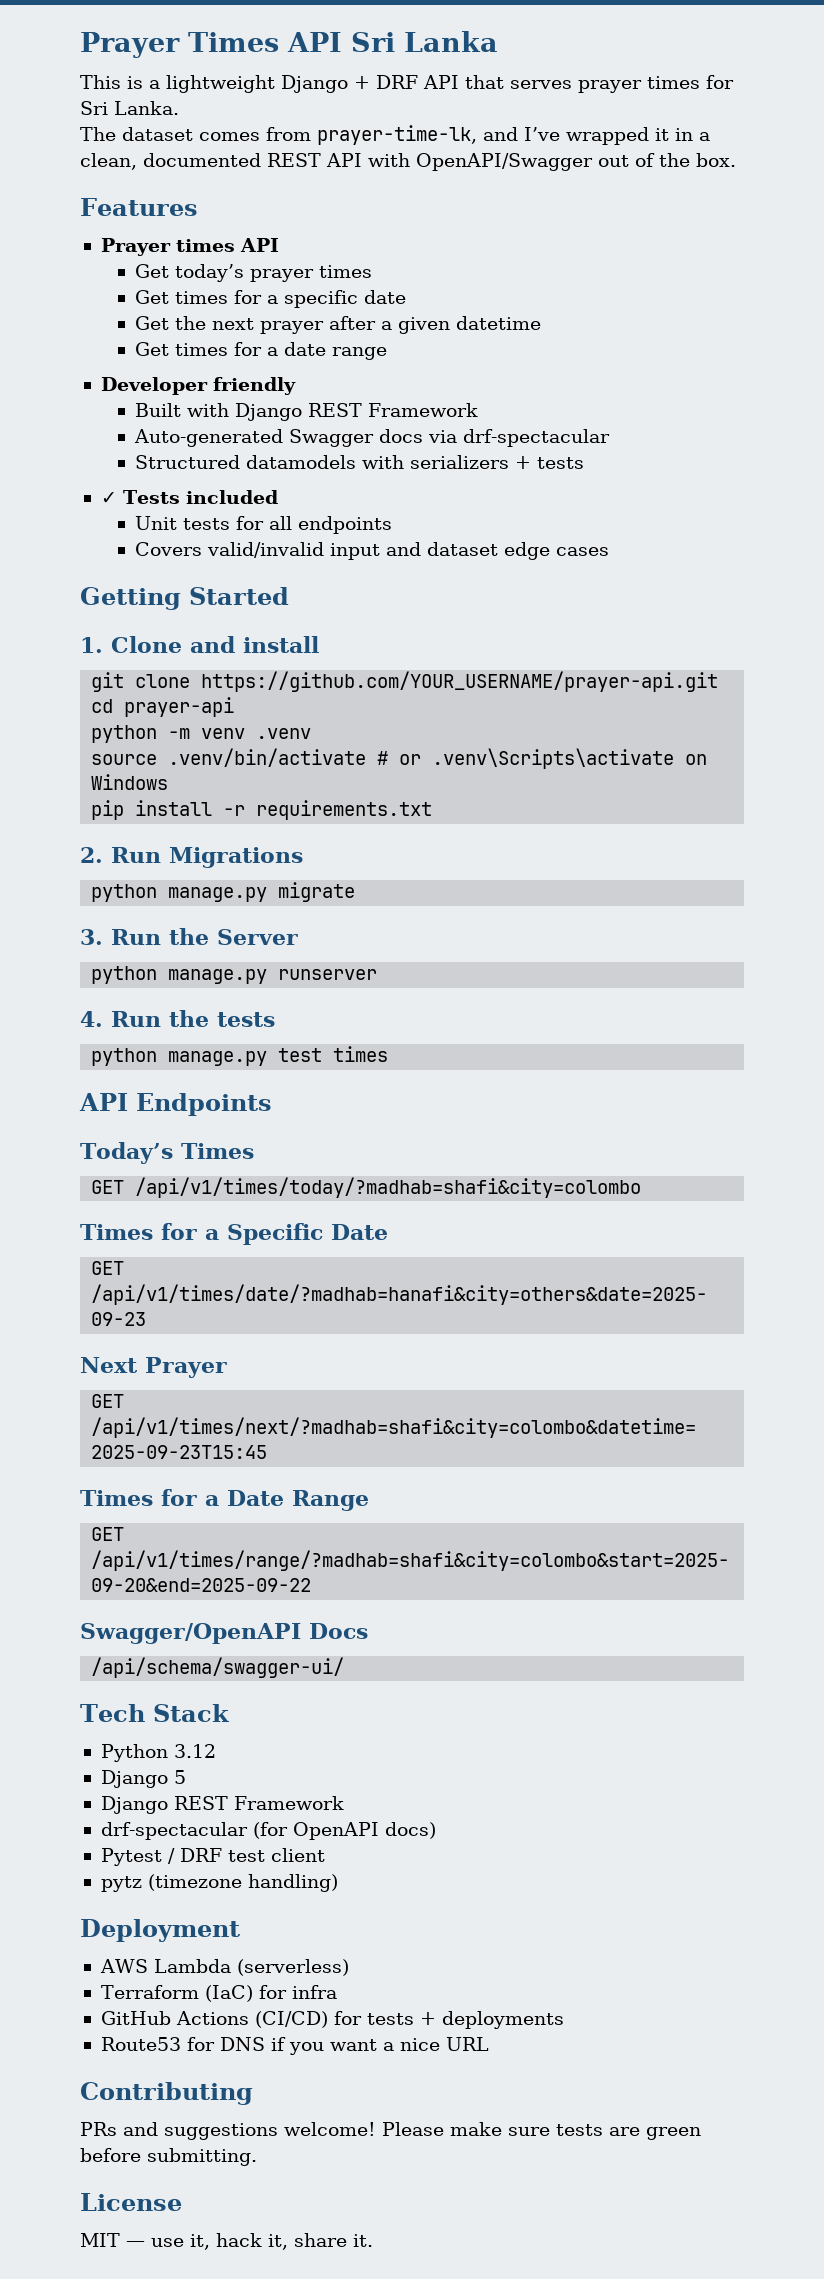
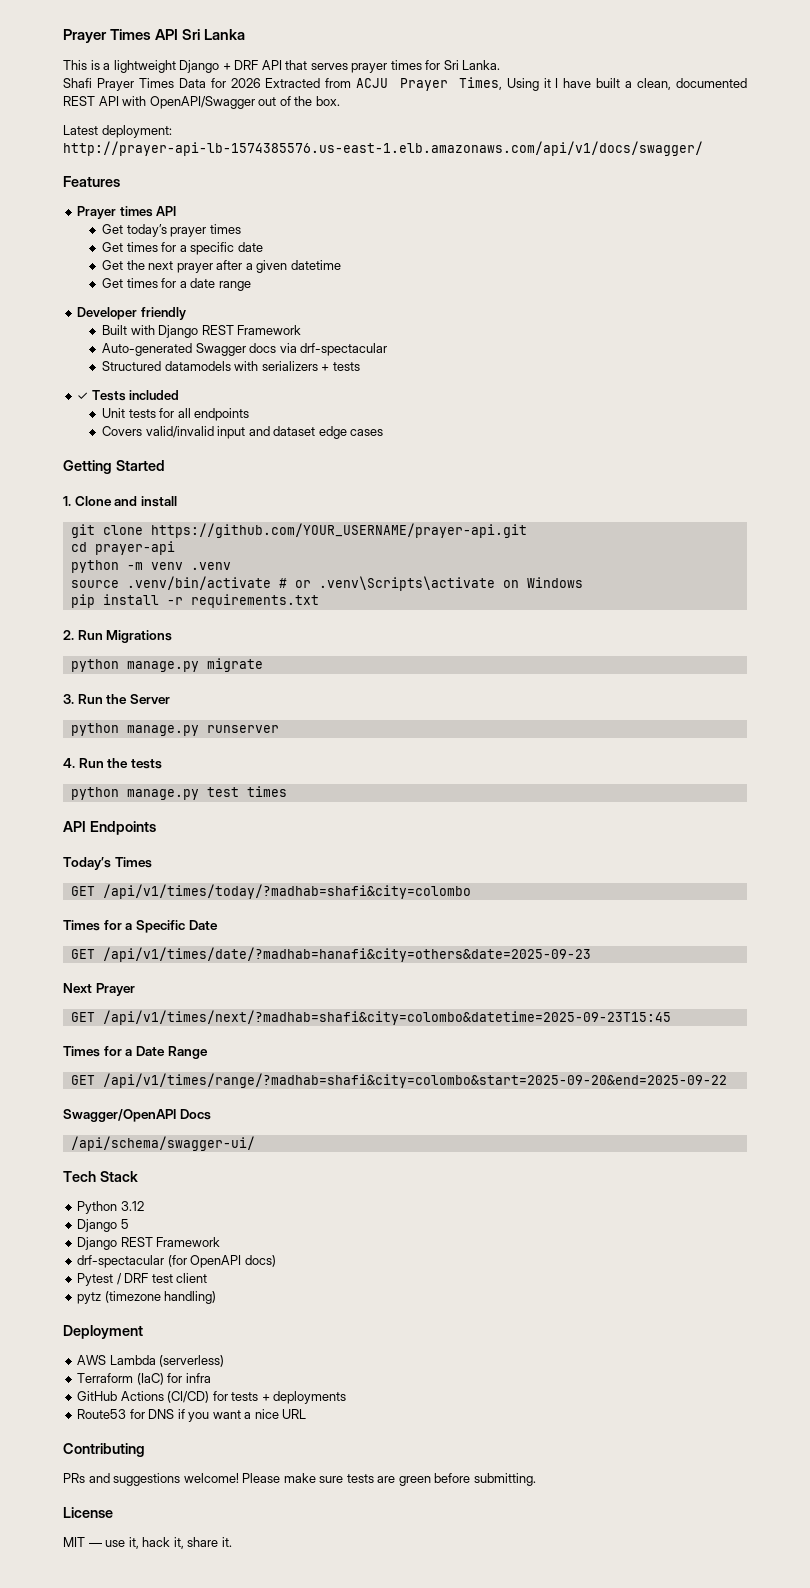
[80,125,693,145] The dataset comes from prayer-time-lk, and I’ve wrapped it in -> [63,77,621,91] Shafi Prayer Times Data for 2026 Extracted from ACJU Prayer Times, Using it I have built
(736, 160) none -> [63,125,172,138] [63,141,703,156] // Latest deployment: http://prayer-api-lb-1574385576.us-east-1.elb.amazonaws.com/api/v1/docs/swagger/

